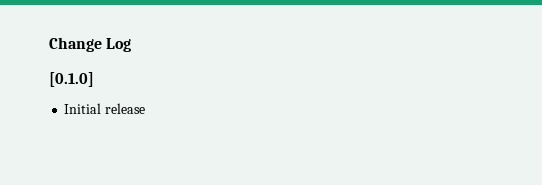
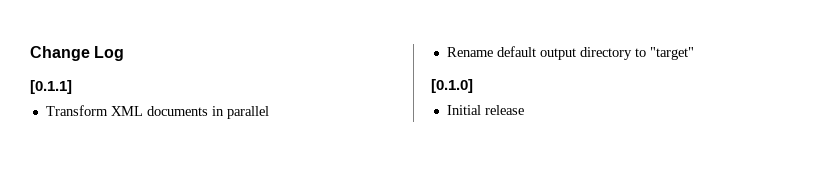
(132, 45) none -> [30,80,72,94] [45,105,269,119] [446,46,694,60] // [0.1.1] // Transform XML documents in parallel // Rename default output directory to "target"

